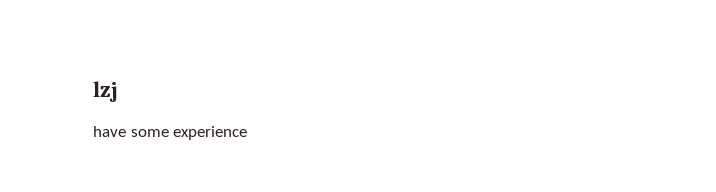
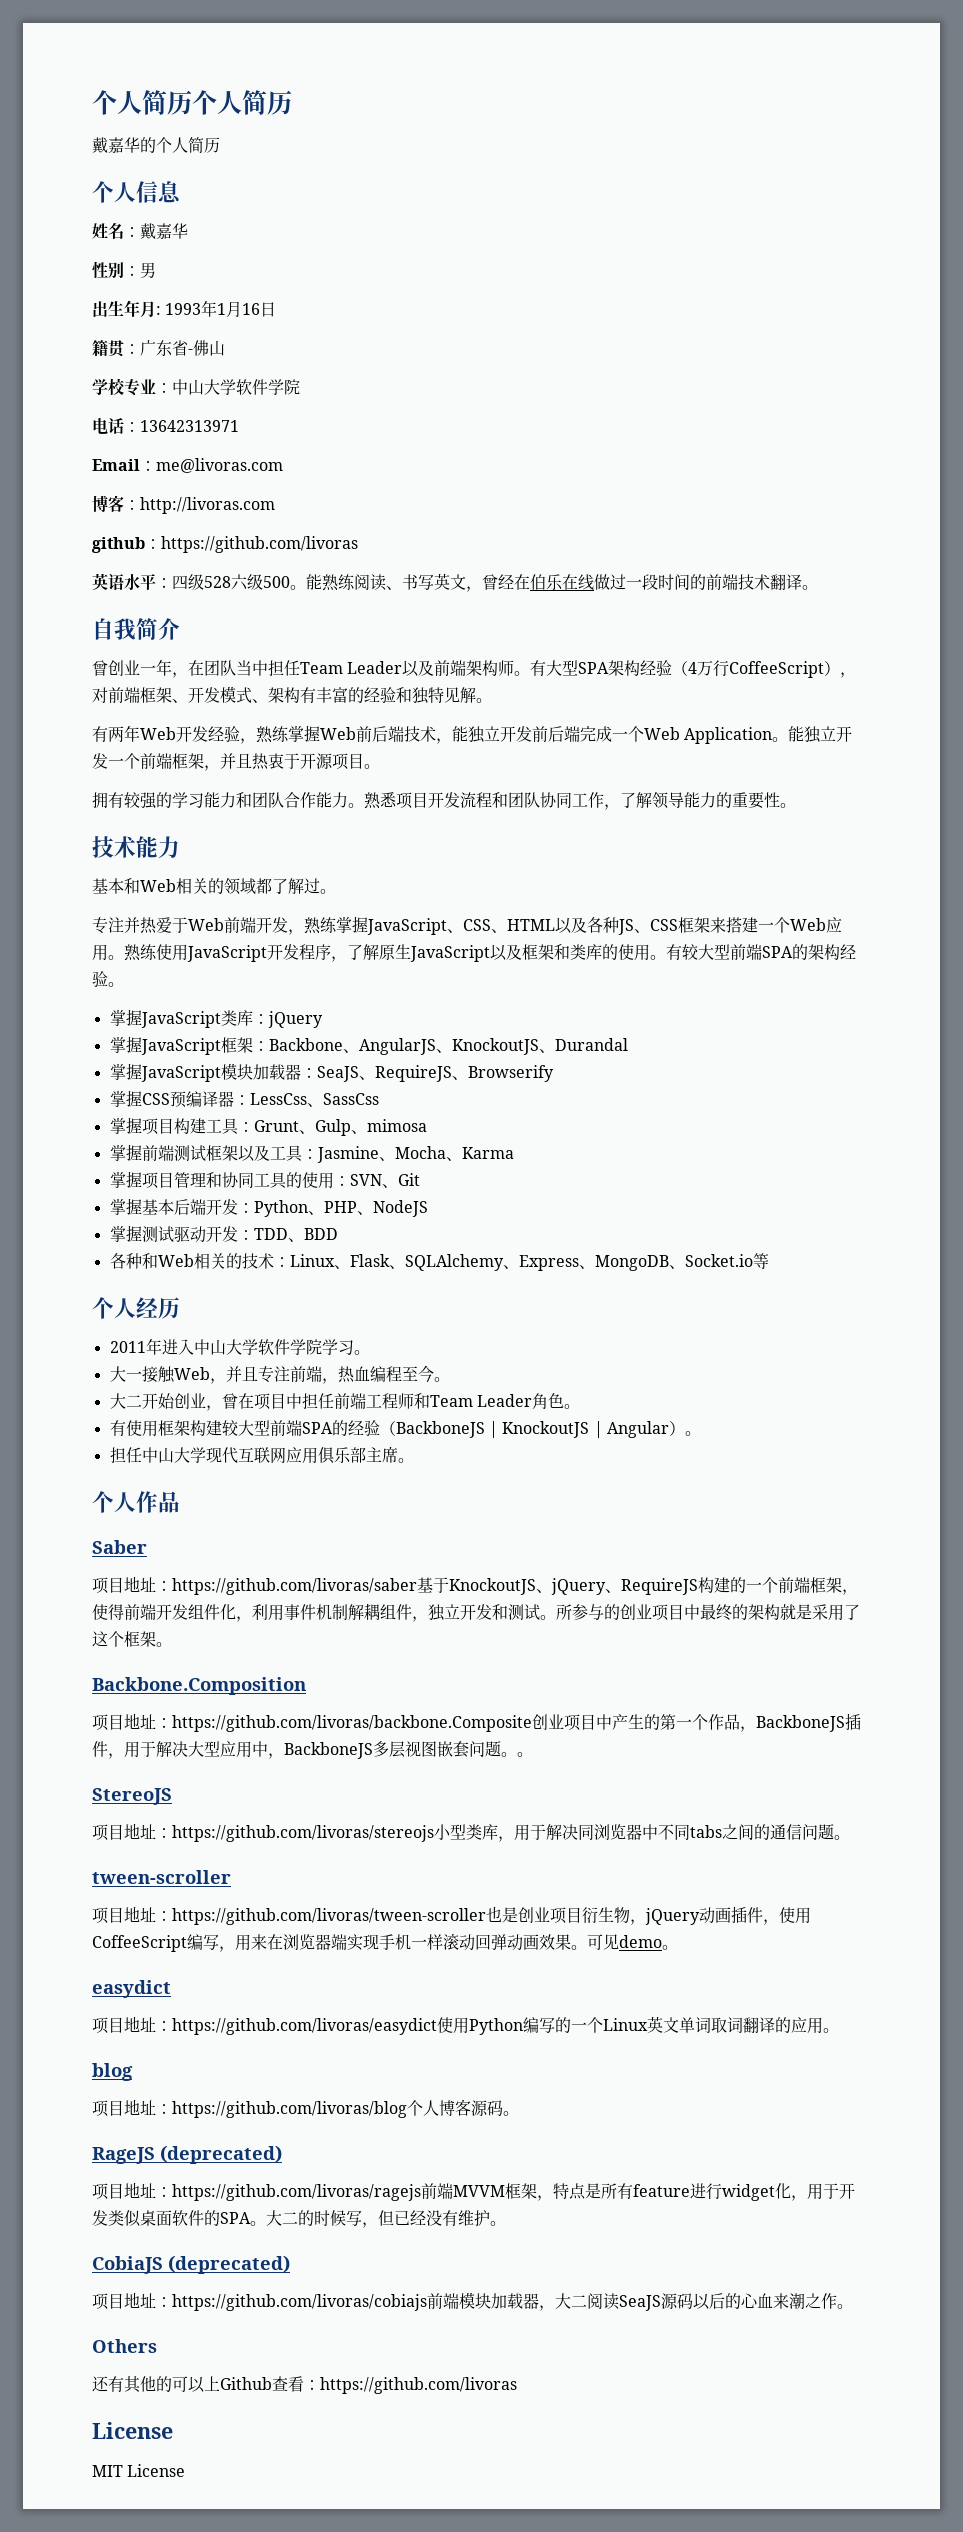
[93,81,118,102] [93,126,248,140] lzj // have some experience -> [92,90,292,115] [92,137,220,154] [92,181,181,203] [92,222,188,240] [92,261,156,278] [92,300,277,318] [92,340,225,358] [92,378,300,396] [92,418,239,434] [92,458,283,473] [92,495,275,514] [92,536,358,553] [92,573,818,592] [92,618,180,640] [92,659,857,678] [92,686,492,704] [92,725,853,744] [92,753,380,771] [92,792,796,810] [92,836,180,859] [92,878,336,895] [92,916,842,935] [92,944,856,962] [92,971,124,987] [109,1009,323,1028] [109,1036,628,1055] [109,1063,554,1082] [109,1090,379,1108] [109,1117,427,1136] [109,1144,514,1163] [109,1171,420,1189] [109,1198,428,1217] [109,1225,338,1243] [109,1253,769,1271] [92,1297,180,1319] [109,1338,370,1355] [109,1365,450,1384] [109,1393,580,1411] [109,1420,701,1438] [109,1446,414,1464] [92,1491,180,1513] [92,1540,147,1554] [92,1576,858,1595] [92,1603,860,1622] [92,1631,172,1647] [92,1677,306,1695] [92,1713,861,1732] [92,1741,533,1759] [92,1788,172,1805] [92,1823,850,1842] [92,1870,231,1884] [92,1906,811,1925] [92,1933,678,1952] [92,1980,171,1998] [92,2016,839,2035] [92,2063,133,2081] [92,2099,519,2118] [92,2145,282,2164] [92,2182,855,2201] [92,2210,506,2228] [92,2255,290,2274] [92,2292,853,2311] [92,2339,157,2353] [92,2376,517,2394] [92,2422,173,2439] [92,2464,186,2477] 个人简历个人简历 // 戴嘉华的个人简历 // 个人信息 // 姓名：戴嘉华 // 性别：男 // 出生年月: 1993年1月16日 // 籍贯：广东省-佛山 // 学校专业：中山大学软件学院 // 电话：13642313971 // Email：me@livoras.com // 博客：http://livoras.com // github：https://github.com/livoras // 英语水平：四级528六级500。能熟练阅读、书写英文，曾经在伯乐在线做过一段时间的前端技术翻译。 // 自我简介 // 曾创业一年，在团队当中担任Team Leader以及前端架构师。有大型SPA架构经验（4万行CoffeeScript），对前端框架、开发模式、架构有丰富的经验和独特见解。 // 有两年Web开发经验，熟练掌握Web前后端技术，能独立开发前后端完成一个Web Application。能独立开发一个前端框架，并且热衷于开源项目。 // 拥有较强的学习能力和团队合作能力。熟悉项目开发流程和团队协同工作，了解领导能力的重要性。 // 技术能力 // 基本和Web相关的领域都了解过。 // 专注并热爱于Web前端开发，熟练掌握JavaScript、CSS、HTML以及各种JS、CSS框架来搭建一个Web应用。熟练使用JavaScript开发程序，了解原生JavaScript以及框架和类库的使用。有较大型前端SPA的架构经验。 // 掌握JavaScript类库：jQuery // 掌握JavaScript框架：Backbone、AngularJS、KnockoutJS、Durandal // 掌握JavaScript模块加载器：SeaJS、RequireJS、Browserify // 掌握CSS预编译器：LessCss、SassCss // 掌握项目构建工具：Grunt、Gulp、mimosa // 掌握前端测试框架以及工具：Jasmine、Mocha、Karma // 掌握项目管理和协同工具的使用：SVN、Git // 掌握基本后端开发：Python、PHP、NodeJS // 掌握测试驱动开发：TDD、BDD // 各种和Web相关的技术：Linux、Flask、SQLAlchemy、Express、MongoDB、Socket.io等 // 个人经历 // 2011年进入中山大学软件学院学习。 // 大一接触Web，并且专注前端，热血编程至今。 // 大二开始创业，曾在项目中担任前端工程师和Team Leader角色。 // 有使用框架构建较大型前端SPA的经验（BackboneJS | KnockoutJS | Angular）。 // 担任中山大学现代互联网应用俱乐部主席。 // 个人作品 // Saber // 项目地址：https://github.com/livoras/saber基于KnockoutJS、jQuery、RequireJS构建的一个前端框架，使得前端开发组件化，利用事件机制解耦组件，独立开发和测试。所参与的创业项目中最终的架构就是采用了这个框架。 // Backbone.Composition // 项目地址：https://github.com/livoras/backbone.Composite创业项目中产生的第一个作品，BackboneJS插件，用于解决大型应用中，BackboneJS多层视图嵌套问题。。 // StereoJS // 项目地址：https://github.com/livoras/stereojs小型类库，用于解决同浏览器中不同tabs之间的通信问题。 // tween-scroller // 项目地址：https://github.com/livoras/tween-scroller也是创业项目衍生物，jQuery动画插件，使用CoffeeScript编写，用来在浏览器端实现手机一样滚动回弹动画效果。可见demo。 // easydict // 项目地址：https://github.com/livoras/easydict使用Python编写的一个Linux英文单词取词翻译的应用。 // blog // 项目地址：https://github.com/livoras/blog个人博客源码。 // RageJS (deprecated) // 项目地址：https://github.com/livoras/ragejs前端MVVM框架，特点是所有feature进行widget化，用于开发类似桌面软件的SPA。大二的时候写，但已经没有维护。 // CobiaJS (deprecated) // 项目地址：https://github.com/livoras/cobiajs前端模块加载器，大二阅读SeaJS源码以后的心血来潮之作。 // Others // 还有其他的可以上Github查看：https://github.com/livoras // License // MIT License

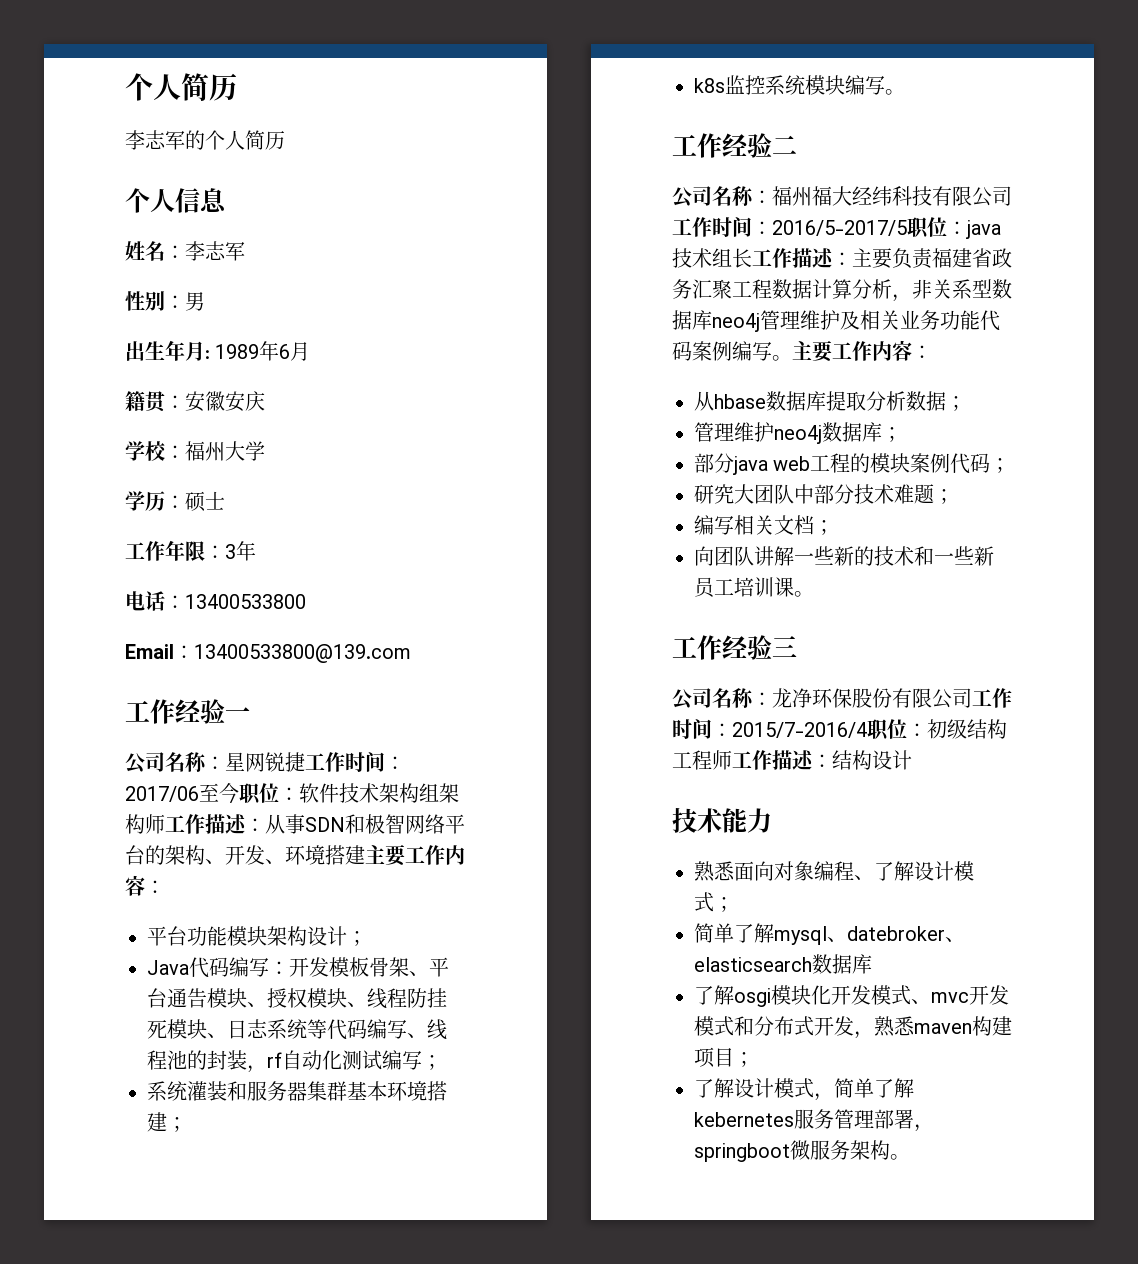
[92,90,292,115] [92,137,140,154] 个人简历个人简历 // 戴嘉华 -> [125,73,237,101] [125,130,185,150] 个人简历 // 李志军
[140,223,188,240] 戴嘉华 -> [185,241,245,261] 李志军
[165,300,277,317] 1993年1月16日 -> [215,341,311,361] 1989年6月
[140,340,225,356] 广东省-佛山 -> [185,391,265,412] 安徽安庆
[124,378,300,396] 专业：中山大学软件学院 -> [165,441,265,461] [125,491,225,512] [125,540,256,561] ：福州大学 // 学历：硕士 // 工作年限：3年
[140,420,239,432] 13642313971 -> [185,594,306,609] 13400533800
[156,458,283,473] [92,495,275,514] [92,536,358,553] [92,573,818,592] [92,618,180,640] [92,659,857,678] [92,686,492,704] [92,725,853,744] [92,753,380,771] [92,792,796,810] [92,836,180,859] [92,878,336,895] [92,916,842,935] [92,944,856,962] [92,971,124,987] [109,1009,323,1028] [109,1036,628,1055] [109,1063,554,1082] [109,1090,379,1108] [109,1117,427,1136] [109,1144,514,1163] [109,1171,420,1189] [109,1198,428,1217] [109,1225,338,1243] [109,1253,769,1271] [92,1297,180,1319] [109,1338,370,1355] [109,1365,450,1384] [109,1393,580,1411] [109,1420,701,1438] [109,1446,414,1464] [92,1491,180,1513] [92,1540,147,1554] [92,1576,858,1595] [92,1603,860,1622] [92,1631,172,1647] [92,1677,306,1695] [92,1713,861,1732] [92,1741,533,1759] [92,1788,172,1805] [92,1823,850,1842] [92,1870,231,1884] [92,1906,811,1925] [92,1933,678,1952] [92,1980,171,1998] [92,2016,839,2035] [92,2063,133,2081] [92,2099,519,2118] [92,2145,282,2164] [92,2182,855,2201] [92,2210,506,2228] [92,2255,290,2274] [92,2292,853,2311] [92,2339,157,2353] [92,2376,517,2394] [92,2422,173,2439] [92,2464,186,2477] me@livoras.com // 博客：http://livoras.com // github：https://github.com/livoras // 英语水平：四级528六级500。能熟练阅读、书写英文，曾经在伯乐在线做过一段时间的前端技术翻译。 // 自我简介 // 曾创业一年，在团队当中担任Team Leader以及前端架构师。有大型SPA架构经验（4万行CoffeeScript），对前端框架、开发模式、架构有丰富的经验和独特见解。 // 有两年Web开发经验，熟练掌握Web前后端技术，能独立开发前后端完成一个Web Application。能独立开发一个前端框架，并且热衷于开源项目。 // 拥有较强的学习能力和团队合作能力。熟悉项目开发流程和团队协同工作，了解领导能力的重要性。 // 技术能力 // 基本和Web相关的领域都了解过。 // 专注并热爱于Web前端开发，熟练掌握JavaScript、CSS、HTML以及各种JS、CSS框架来搭建一个Web应用。熟练使用JavaScript开发程序，了解原生JavaScript以及框架和类库的使用。有较大型前端SPA的架构经验。 // 掌握JavaScript类库：jQuery // 掌握JavaScript框架：Backbone、AngularJS、KnockoutJS、Durandal // 掌握JavaScript模块加载器：SeaJS、RequireJS、Browserify // 掌握CSS预编译器：LessCss、SassCss // 掌握项目构建工具：Grunt、Gulp、mimosa // 掌握前端测试框架以及工具：Jasmine、Mocha、Karma // 掌握项目管理和协同工具的使用：SVN、Git // 掌握基本后端开发：Python、PHP、NodeJS // 掌握测试驱动开发：TDD、BDD // 各种和Web相关的技术：Linux、Flask、SQLAlchemy、Express、MongoDB、Socket.io等 // 个人经历 // 2011年进入中山大学软件学院学习。 // 大一接触Web，并且专注前端，热血编程至今。 // 大二开始创业，曾在项目中担任前端工程师和Team Leader角色。 // 有使用框架构建较大型前端SPA的经验（BackboneJS | KnockoutJS | Angular）。 // 担任中山大学现代互联网应用俱乐部主席。 // 个人作品 // Saber // 项目地址：https://github.com/livoras/saber基于KnockoutJS、jQuery、RequireJS构建的一个前端框架，使得前端开发组件化，利用事件机制解耦组件，独立开发和测试。所参与的创业项目中最终的架构就是采用了这个框架。 // Backbone.Composition // 项目地址：https://github.com/livoras/backbone.Composite创业项目中产生的第一个作品，BackboneJS插件，用于解决大型应用中，BackboneJS多层视图嵌套问题。。 // StereoJS // 项目地址：https://github.com/livoras/stereojs小型类库，用于解决同浏览器中不同tabs之间的通信问题。 // tween-scroller // 项目地址：https://github.com/livoras/tween-scroller也是创业项目衍生物，jQuery动画插件，使用CoffeeScript编写，用来在浏览器端实现手机一样滚动回弹动画效果。可见demo。 // easydict // 项目地址：https://github.com/livoras/easydict使用Python编写的一个Linux英文单词取词翻译的应用。 // blog // 项目地址：https://github.com/livoras/blog个人博客源码。 // RageJS (deprecated) // 项目地址：https://github.com/livoras/ragejs前端MVVM框架，特点是所有feature进行widget化，用于开发类似桌面软件的SPA。大二的时候写，但已经没有维护。 // CobiaJS (deprecated) // 项目地址：https://github.com/livoras/cobiajs前端模块加载器，大二阅读SeaJS源码以后的心血来潮之作。 // Others // 还有其他的可以上Github查看：https://github.com/livoras // License // MIT License -> [194,644,411,663] [125,699,250,724] [125,752,405,774] [125,783,459,805] [125,814,465,834] [125,845,465,866] [125,875,165,896] [147,926,367,946] [147,957,449,978] [147,988,447,1009] [147,1019,447,1040] [147,1050,442,1073] [147,1081,447,1101] [147,1112,187,1132] [694,75,905,95] [672,133,797,158] [672,186,1012,208] [672,217,1001,239] [672,248,1012,269] [672,279,1012,302] [672,310,1000,332] [672,340,932,362] [694,391,966,411] [694,422,902,444] [694,453,1011,475] [694,484,954,504] [694,515,834,535] [694,546,994,566] [694,577,814,598] [672,635,797,660] [672,688,1012,710] [672,719,1007,741] [672,750,912,770] [672,808,772,833] [694,861,974,882] [694,892,734,912] [694,923,965,945] [694,954,872,974] [694,985,1009,1007] [694,1016,1012,1039] [694,1047,754,1068] [694,1078,914,1101] [694,1109,934,1132] [694,1140,910,1162] 13400533800@139.com // 工作经验一 // 公司名称：星网锐捷工作时间：2017/06至今职位：软件技术架构组架构师工作描述：从事SDN和极智网络平台的架构、开发、环境搭建主要工作内容： // 平台功能模块架构设计； // Java代码编写：开发模板骨架、平台通告模块、授权模块、线程防挂死模块、日志系统等代码编写、线程池的封装，rf自动化测试编写； // 系统灌装和服务器集群基本环境搭建； // k8s监控系统模块编写。 // 工作经验二 // 公司名称：福州福大经纬科技有限公司工作时间：2016/5-2017/5职位：java技术组长工作描述：主要负责福建省政务汇聚工程数据计算分析，非关系型数据库neo4j管理维护及相关业务功能代码案例编写。主要工作内容： // 从hbase数据库提取分析数据； // 管理维护neo4j数据库； // 部分java web工程的模块案例代码； // 研究大团队中部分技术难题； // 编写相关文档； // 向团队讲解一些新的技术和一些新员工培训课。 // 工作经验三 // 公司名称：龙净环保股份有限公司工作时间：2015/7-2016/4职位：初级结构工程师工作描述：结构设计 // 技术能力 // 熟悉面向对象编程、了解设计模式； // 简单了解mysql、datebroker、elasticsearch数据库 // 了解osgi模块化开发模式、mvc开发模式和分布式开发，熟悉maven构建项目； // 了解设计模式，简单了解kebernetes服务管理部署，springboot微服务架构。

